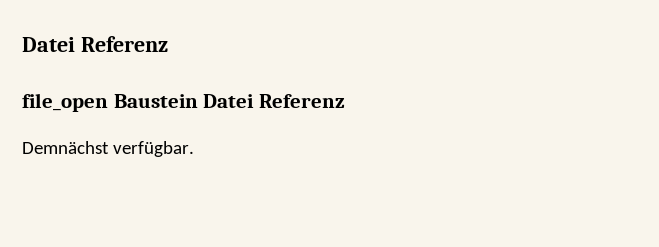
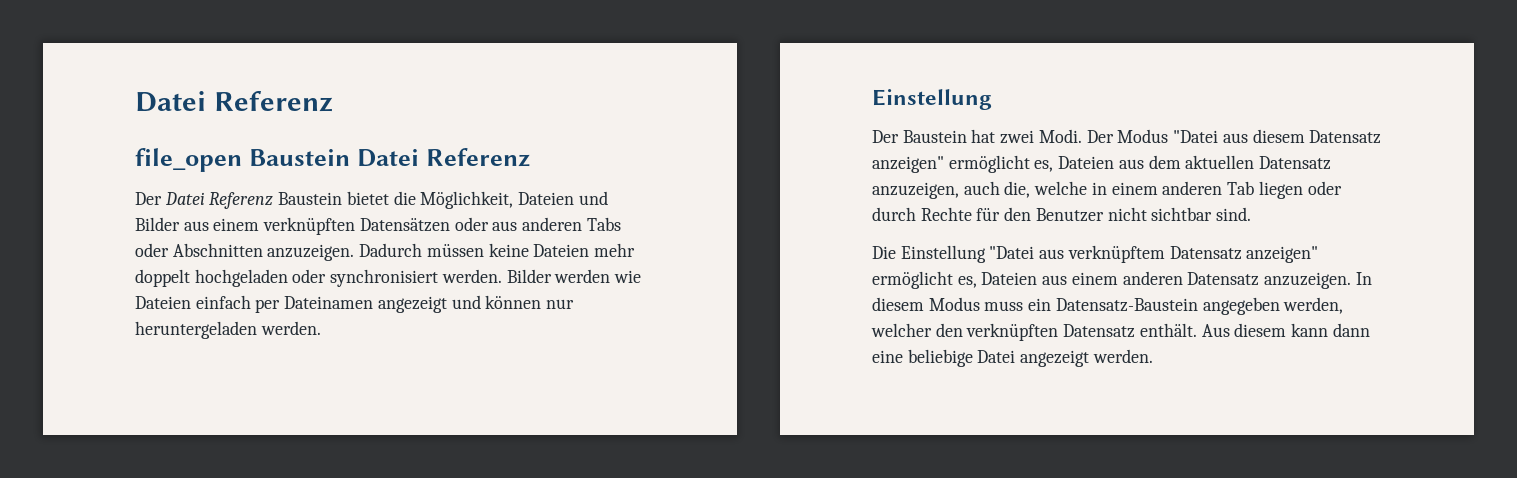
[22,141,194,157] Demnächst verfügbar. -> [135,191,608,209] [135,217,621,235] [135,243,636,261] [135,269,642,287] [135,295,575,313] [135,321,321,339] [872,89,992,110] [872,129,1382,144] [872,155,1332,173] [872,181,1342,199] [872,207,1252,222] [872,245,1319,263] [872,271,1372,289] [872,297,1344,315] [871,323,1370,341] [872,349,1153,367] Der Datei Referenz Baustein bietet die Möglichkeit, Dateien und Bilder aus einem verknüpften Datensätzen oder aus anderen Tabs oder Abschnitten anzuzeigen. Dadurch müssen keine Dateien mehr doppelt hochgeladen oder synchronisiert werden. Bilder werden wie Dateien einfach per Dateinamen angezeigt und können nur heruntergeladen werden. // Einstellung // Der Baustein hat zwei Modi. Der Modus "Datei aus diesem Datensatz anzeigen" ermöglicht es, Dateien aus dem aktuellen Datensatz anzuzeigen, auch die, welche in einem anderen Tab liegen oder durch Rechte für den Benutzer nicht sichtbar sind. // Die Einstellung "Datei aus verknüpftem Datensatz anzeigen" ermöglicht es, Dateien aus einem anderen Datensatz anzuzeigen. In diesem Modus muss ein Datensatz-Baustein angegeben werden, welcher den verknüpften Datensatz enthält. Aus diesem kann dann eine beliebige Datei angezeigt werden.

